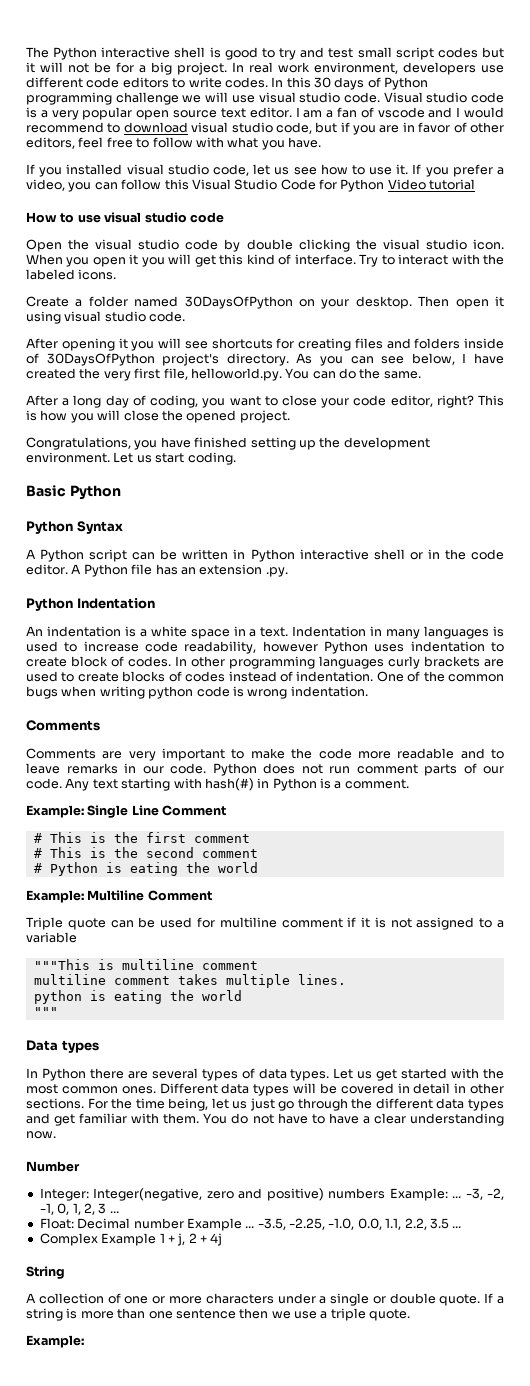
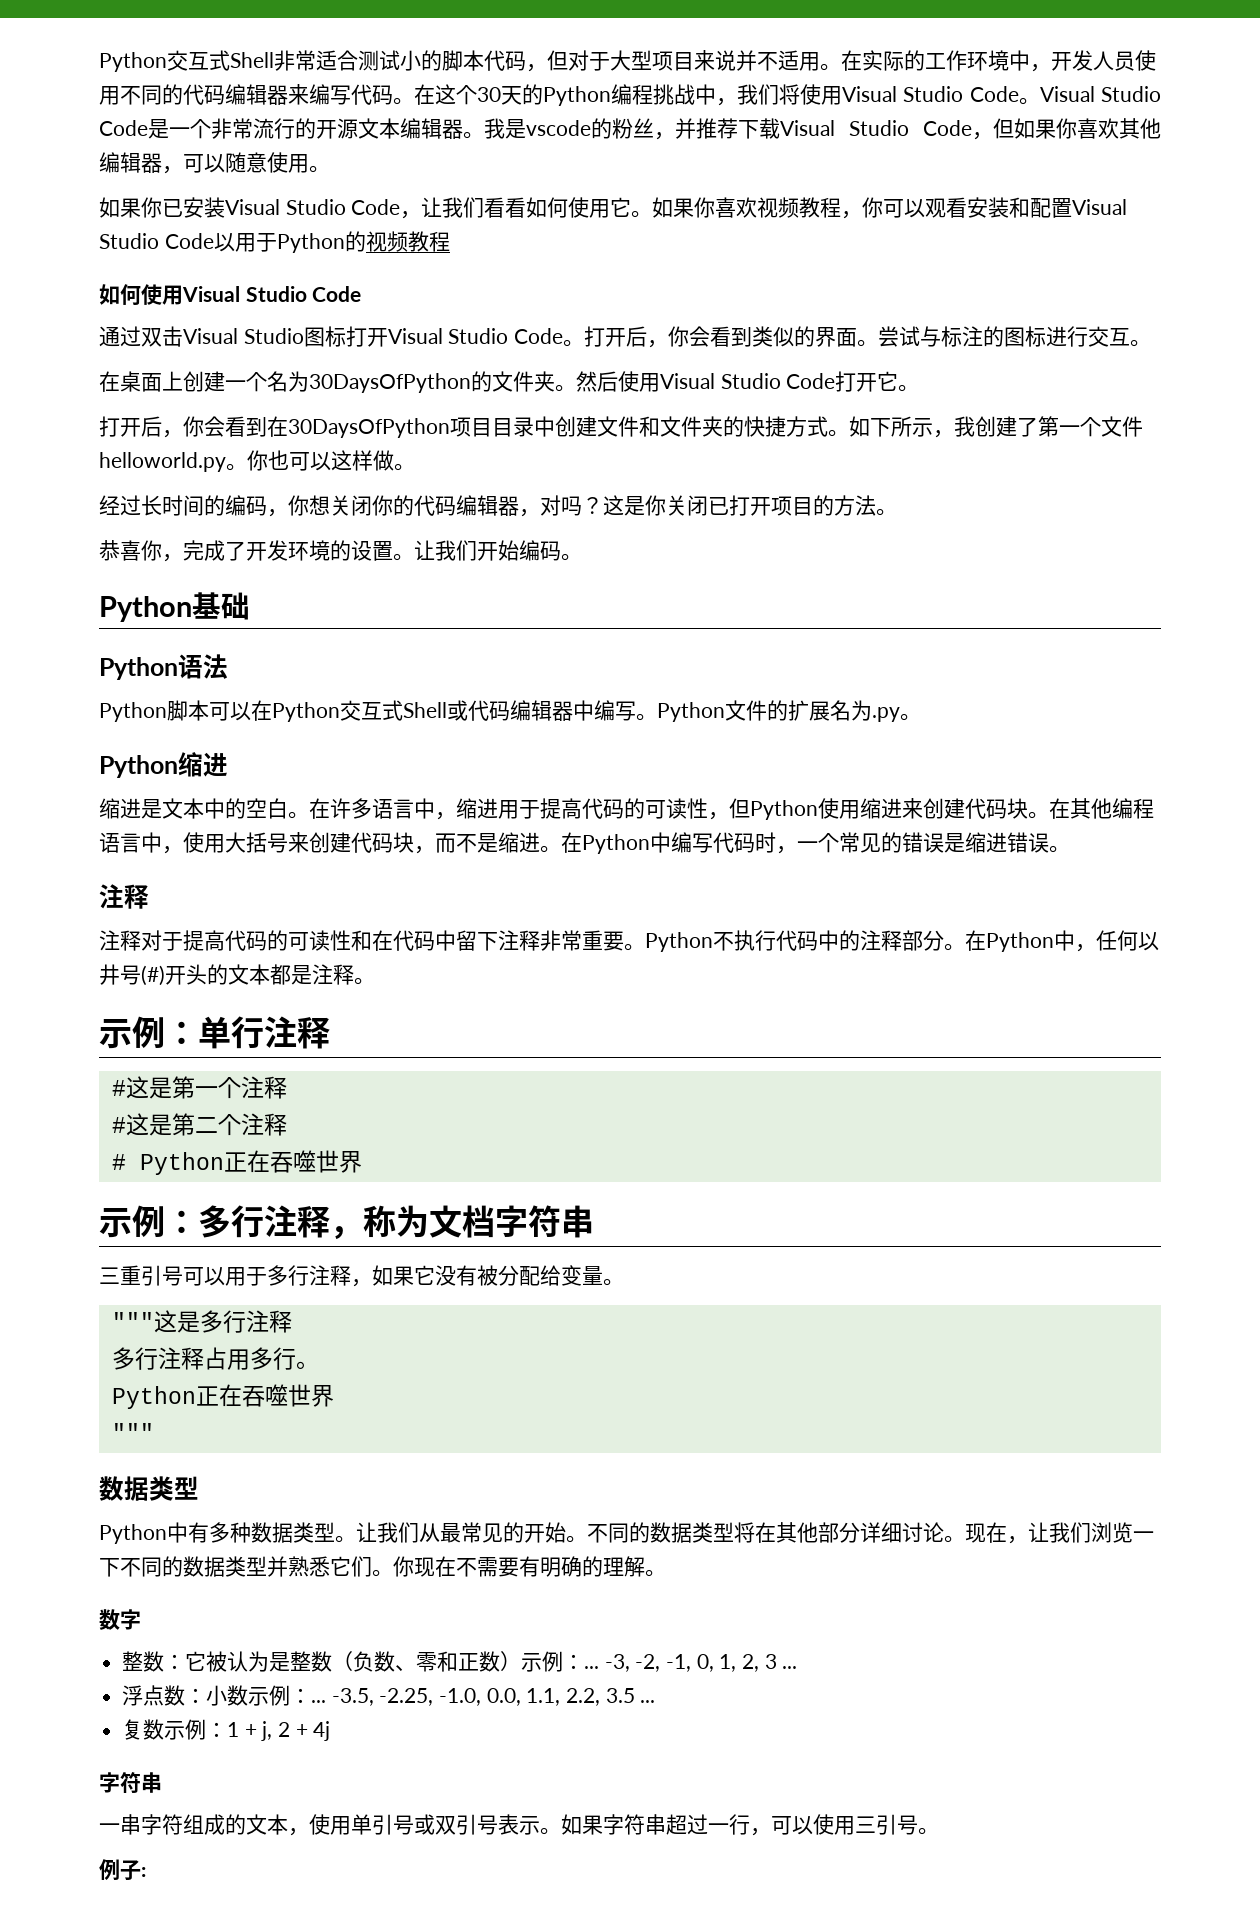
[26,47,504,60] [26,62,504,75] [26,77,429,90] [26,92,504,105] [26,107,504,120] [26,122,504,135] [26,137,321,150] [26,164,504,177] [26,179,476,192] [26,212,224,223] [26,239,504,252] [26,254,504,267] [26,269,117,280] [26,296,504,309] [26,311,186,324] [26,338,504,351] [26,353,505,366] [26,368,421,381] [26,395,505,408] [26,410,290,423] [26,437,430,450] [26,452,236,465] [26,485,121,500] [26,521,123,534] [26,549,505,562] [26,564,288,577] [26,598,155,611] [26,626,504,639] [26,641,504,654] [26,656,504,669] [26,671,505,682] [26,686,368,699] [26,720,100,731] [26,748,505,761] [26,763,504,776] [26,778,409,791] [26,805,227,818] [33,832,250,843] [33,847,258,858] [33,862,258,876] [26,890,212,903] [26,917,504,930] [26,932,77,943] [33,959,258,970] [33,974,346,988] [33,990,242,1004] [33,1007,58,1016] [26,1040,99,1053] [26,1068,505,1081] [26,1083,504,1096] [26,1098,505,1111] [26,1113,504,1126] [26,1131,56,1139] [26,1161,80,1172] [39,1188,448,1201] The Python interactive shell is good to try and test small script codes but it will not be for a big project. In real work environment, developers use different code editors to write codes. In this 30 days of Python programming challenge we will use visual studio code. Visual studio code is a very popular open source text editor. I am a fan of vscode and I would recommend to download visual studio code, but if you are in favor of other editors, feel free to follow with what you have. // If you installed visual studio code, let us see how to use it. If you prefer a video, you can follow this Visual Studio Code for Python Video tutorial // How to use visual studio code // Open the visual studio code by double clicking the visual studio icon. When you open it you will get this kind of interface. Try to interact with the labeled icons. // Create a folder named 30DaysOfPython on your desktop. Then open it using visual studio code. // After opening it you will see shortcuts for creating files and folders inside of 30DaysOfPython project's directory. As you can see below, I have created the very first file, helloworld.py. You can do the same. // After a long day of coding, you want to close your code editor, right? This is how you will close the opened project. // Congratulations, you have finished setting up the development environment. Let us start coding. // Basic Python // Python Syntax // A Python script can be written in Python interactive shell or in the code editor. A Python file has an extension .py. // Python Indentation // An indentation is a white space in a text. Indentation in many languages is used to increase code readability, however Python uses indentation to create block of codes. In other programming languages curly brackets are used to create blocks of codes instead of indentation. One of the common bugs when writing python code is wrong indentation. // Comments // Comments are very important to make the code more readable and to leave remarks in our code. Python does not run comment parts of our code. Any text starting with hash(#) in Python is a comment. // Example: Single Line Comment // # This is the first comment // # This is the second comment // # Python is eating the world // Example: Multiline Comment // Triple quote can be used for multiline comment if it is not assigned to a variable // """This is multiline comment // multiline comment takes multiple lines. // python is eating the world // """ // Data types // In Python there are several types of data types. Let us get started with the most common ones. Different data types will be covered in detail in other sections. For the time being, let us just go through the different data types and get familiar with them. You do not have to have a clear understanding now. // Number // Integer: Integer(negative, zero and positive) numbers Example: -> [99,50,1156,72] [99,84,1161,106] [99,118,1161,140] [99,152,330,174] [99,197,1128,219] [99,231,450,253] [99,284,362,306] [99,326,1152,348] [99,371,920,393] [99,416,1143,438] [99,450,415,472] [99,495,897,517] [99,540,582,562] [99,592,250,622] [99,654,228,680] [99,700,921,722] [99,752,228,778] [99,798,1154,820] [99,832,1070,854] [99,884,149,909] [99,930,1159,952] [99,964,375,986] [99,1016,330,1049] [111,1076,287,1099] [111,1113,287,1136] [111,1150,362,1175] [99,1205,594,1240] [99,1265,624,1287] [111,1310,292,1333] [111,1347,319,1370] [111,1384,334,1409] [111,1423,154,1441] [99,1476,199,1501] [99,1522,1154,1544] [99,1556,666,1577] [99,1609,141,1630] [122,1651,585,1672] Python交互式Shell非常适合测试小的脚本代码，但对于大型项目来说并不适用。在实际的工作环境中，开发人员使用不同的代码编辑器来编写代码。在这个30天的Python编程挑战中，我们将使用Visual Studio Code。Visual Studio Code是一个非常流行的开源文本编辑器。我是vscode的粉丝，并推荐下载Visual Studio Code，但如果你喜欢其他编辑器，可以随意使用。 // 如果你已安装Visual Studio Code，让我们看看如何使用它。如果你喜欢视频教程，你可以观看安装和配置Visual Studio Code以用于Python的视频教程 // 如何使用Visual Studio Code // 通过双击Visual Studio图标打开Visual Studio Code。打开后，你会看到类似的界面。尝试与标注的图标进行交互。 // 在桌面上创建一个名为30DaysOfPython的文件夹。然后使用Visual Studio Code打开它。 // 打开后，你会看到在30DaysOfPython项目目录中创建文件和文件夹的快捷方式。如下所示，我创建了第一个文件helloworld.py。你也可以这样做。 // 经过长时间的编码，你想关闭你的代码编辑器，对吗？这是你关闭已打开项目的方法。 // 恭喜你，完成了开发环境的设置。让我们开始编码。 // Python基础 // Python语法 // Python脚本可以在Python交互式Shell或代码编辑器中编写。Python文件的扩展名为.py。 // Python缩进 // 缩进是文本中的空白。在许多语言中，缩进用于提高代码的可读性，但Python使用缩进来创建代码块。在其他编程语言中，使用大括号来创建代码块，而不是缩进。在Python中编写代码时，一个常见的错误是缩进错误。 // 注释 // 注释对于提高代码的可读性和在代码中留下注释非常重要。Python不执行代码中的注释部分。在Python中，任何以井号(#)开头的文本都是注释。 // 示例：单行注释 // #这是第一个注释 // #这是第二个注释 // # Python正在吞噬世界 // 示例：多行注释，称为文档字符串 // 三重引号可以用于多行注释，如果它没有被分配给变量。 // """这是多行注释 // 多行注释占用多行。 // Python正在吞噬世界 // """ // 数据类型 // Python中有多种数据类型。让我们从最常见的开始。不同的数据类型将在其他部分详细讨论。现在，让我们浏览一下不同的数据类型并熟悉它们。你现在不需要有明确的理解。 // 数字 // 整数：它被认为是整数（负数、零和正数）示例：
[39,1218,242,1231] Float: Decimal number Example -> [122,1685,312,1706] 浮点数：小数示例：
[39,1233,157,1246] Complex Example -> [122,1719,228,1740] 复数示例：
[26,1266,65,1279] [26,1293,504,1306] [26,1308,411,1321] [26,1335,84,1348] String // A collection of one or more characters under a single or double quote. If a string is more than one sentence then we use a triple quote. // Example: -> [99,1772,162,1793] [99,1814,939,1836] [99,1859,146,1881] 字符串 // 一串字符组成的文本，使用单引号或双引号表示。如果字符串超过一行，可以使用三引号。 // 例子:

